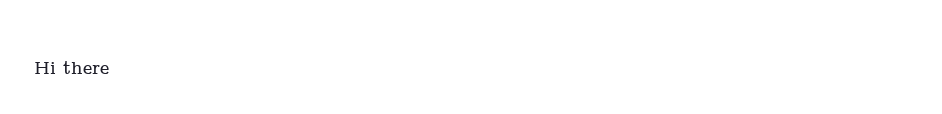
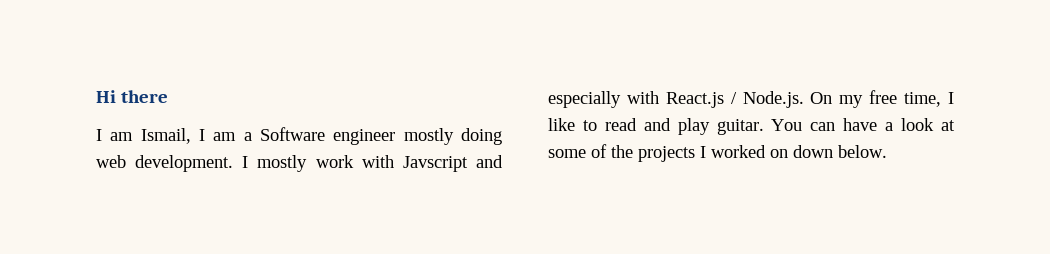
(109, 67) none -> [96,127,502,145] [96,155,504,172] [548,90,955,108] [548,118,956,135] [548,144,887,162] // I am Ismail, I am a Software engineer mostly doing web development. I mostly work with Javscript and especially with React.js / Node.js. On my free time, I like to read and play guitar. You can have a look at some of the projects I worked on down below.

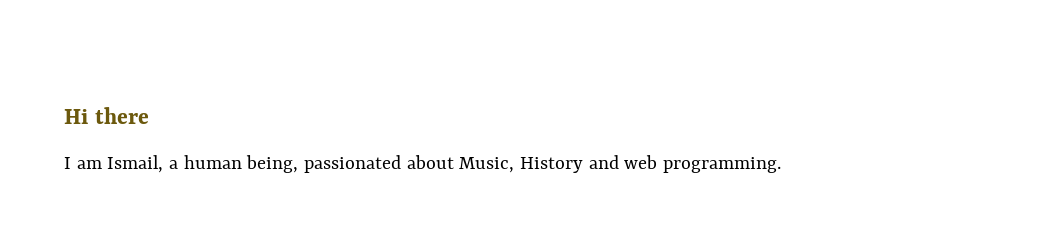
[199,127,502,145] [96,155,504,172] [548,90,955,108] [548,118,956,135] [548,144,887,162] I am a Software engineer mostly doing web development. I mostly work with Javscript and especially with React.js / Node.js. On my free time, I like to read and play guitar. You can have a look at some of the projects I worked on down below. -> [169,155,782,173] a human being, passionated about Music, History and web programming.

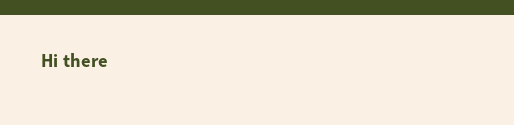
[64,155,782,173] // I am Ismail, a human being, passionated about Music, History and web programming. -> (108, 60) none

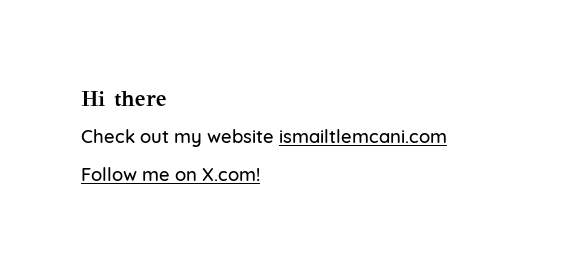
(108, 60) none -> [81,129,447,147] [81,167,260,181] // Check out my website ismailtlemcani.com // Follow me on X.com!

